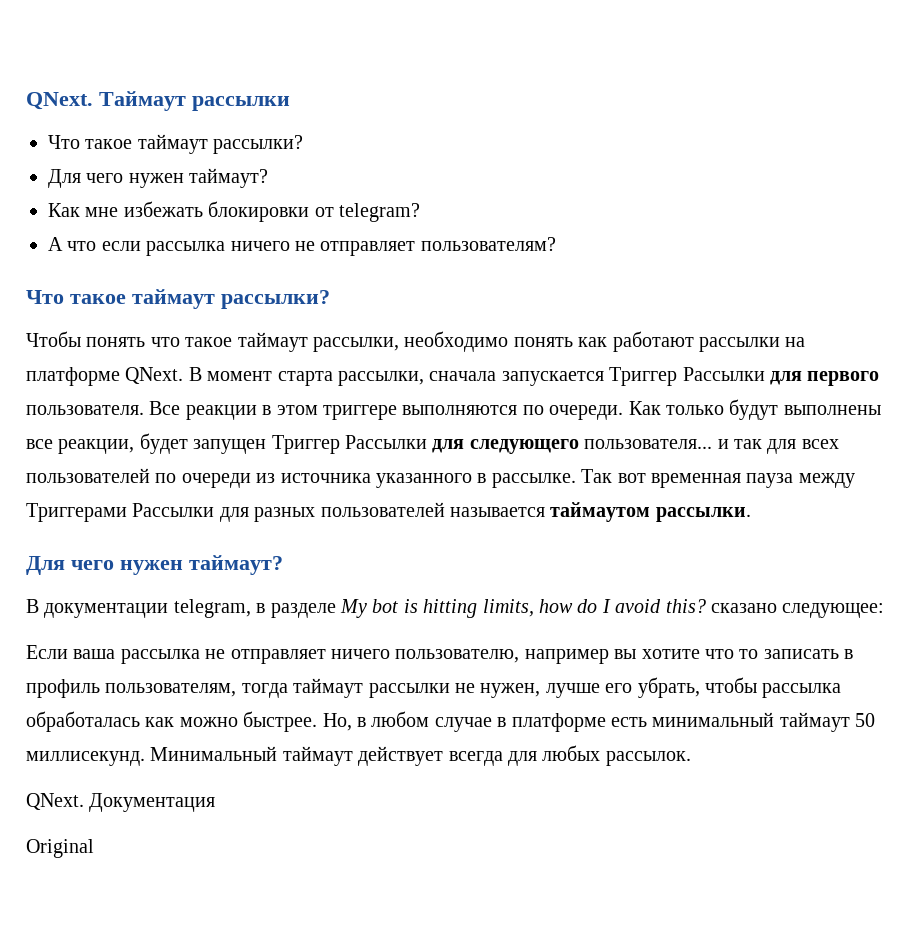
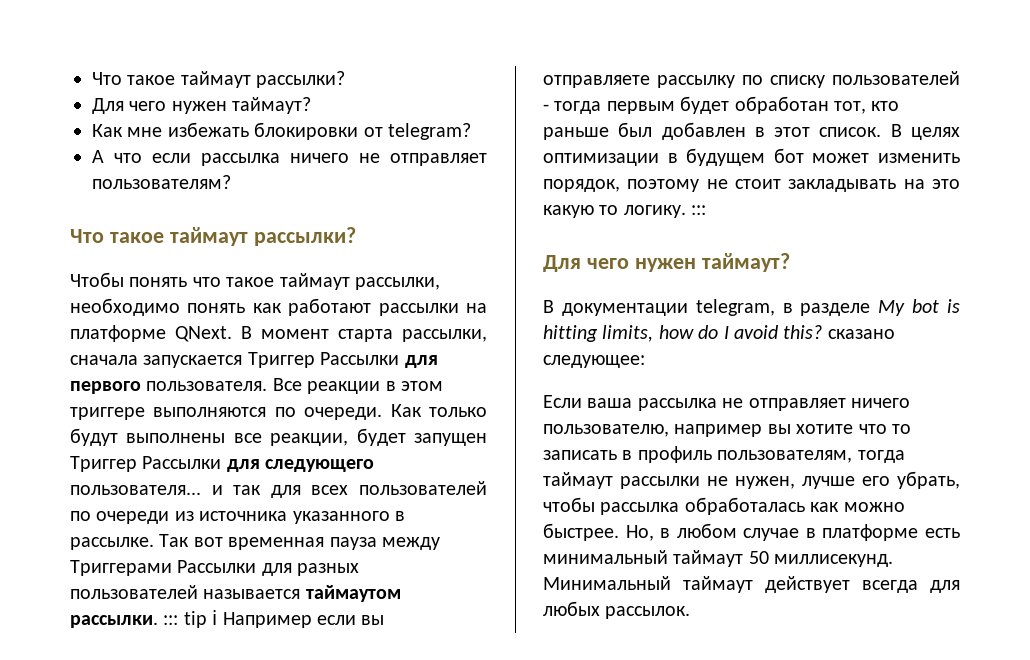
[26,91,290,111] QNext. Таймаут рассылки // -> (92, 78) none
(751, 514) none -> [163,610,385,628] [543,71,960,88] [543,96,900,114] [543,122,960,140] [543,148,960,166] [543,179,960,192] [543,205,707,218] ::: tip ℹ Например если вы отправляете рассылку по списку пользователей - тогда первым будет обработан тот, кто раньше был добавлен в этот список. В целях оптимизации в будущем бот может изменить порядок, поэтому не стоит закладывать на это какую то логику. :::
[26,793,216,812] [26,839,94,858] // QNext. Документация // Original -> (691, 612) none

